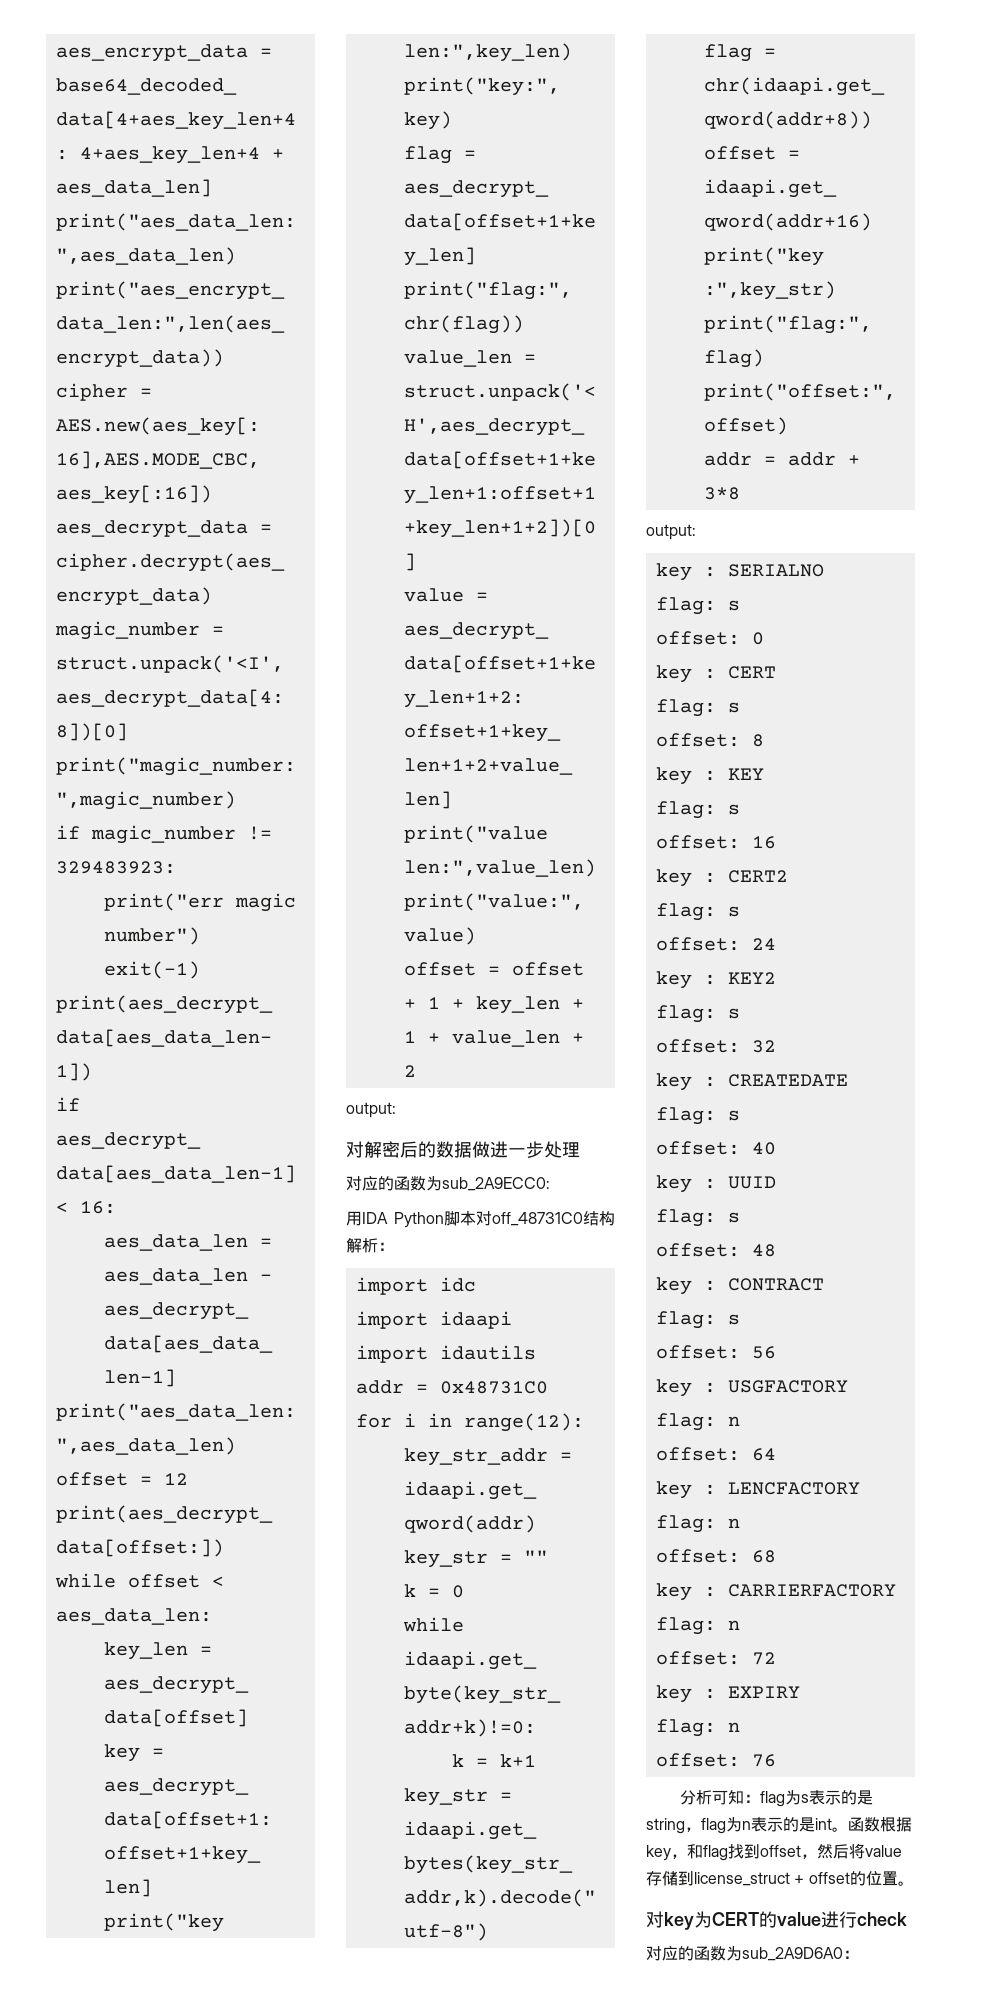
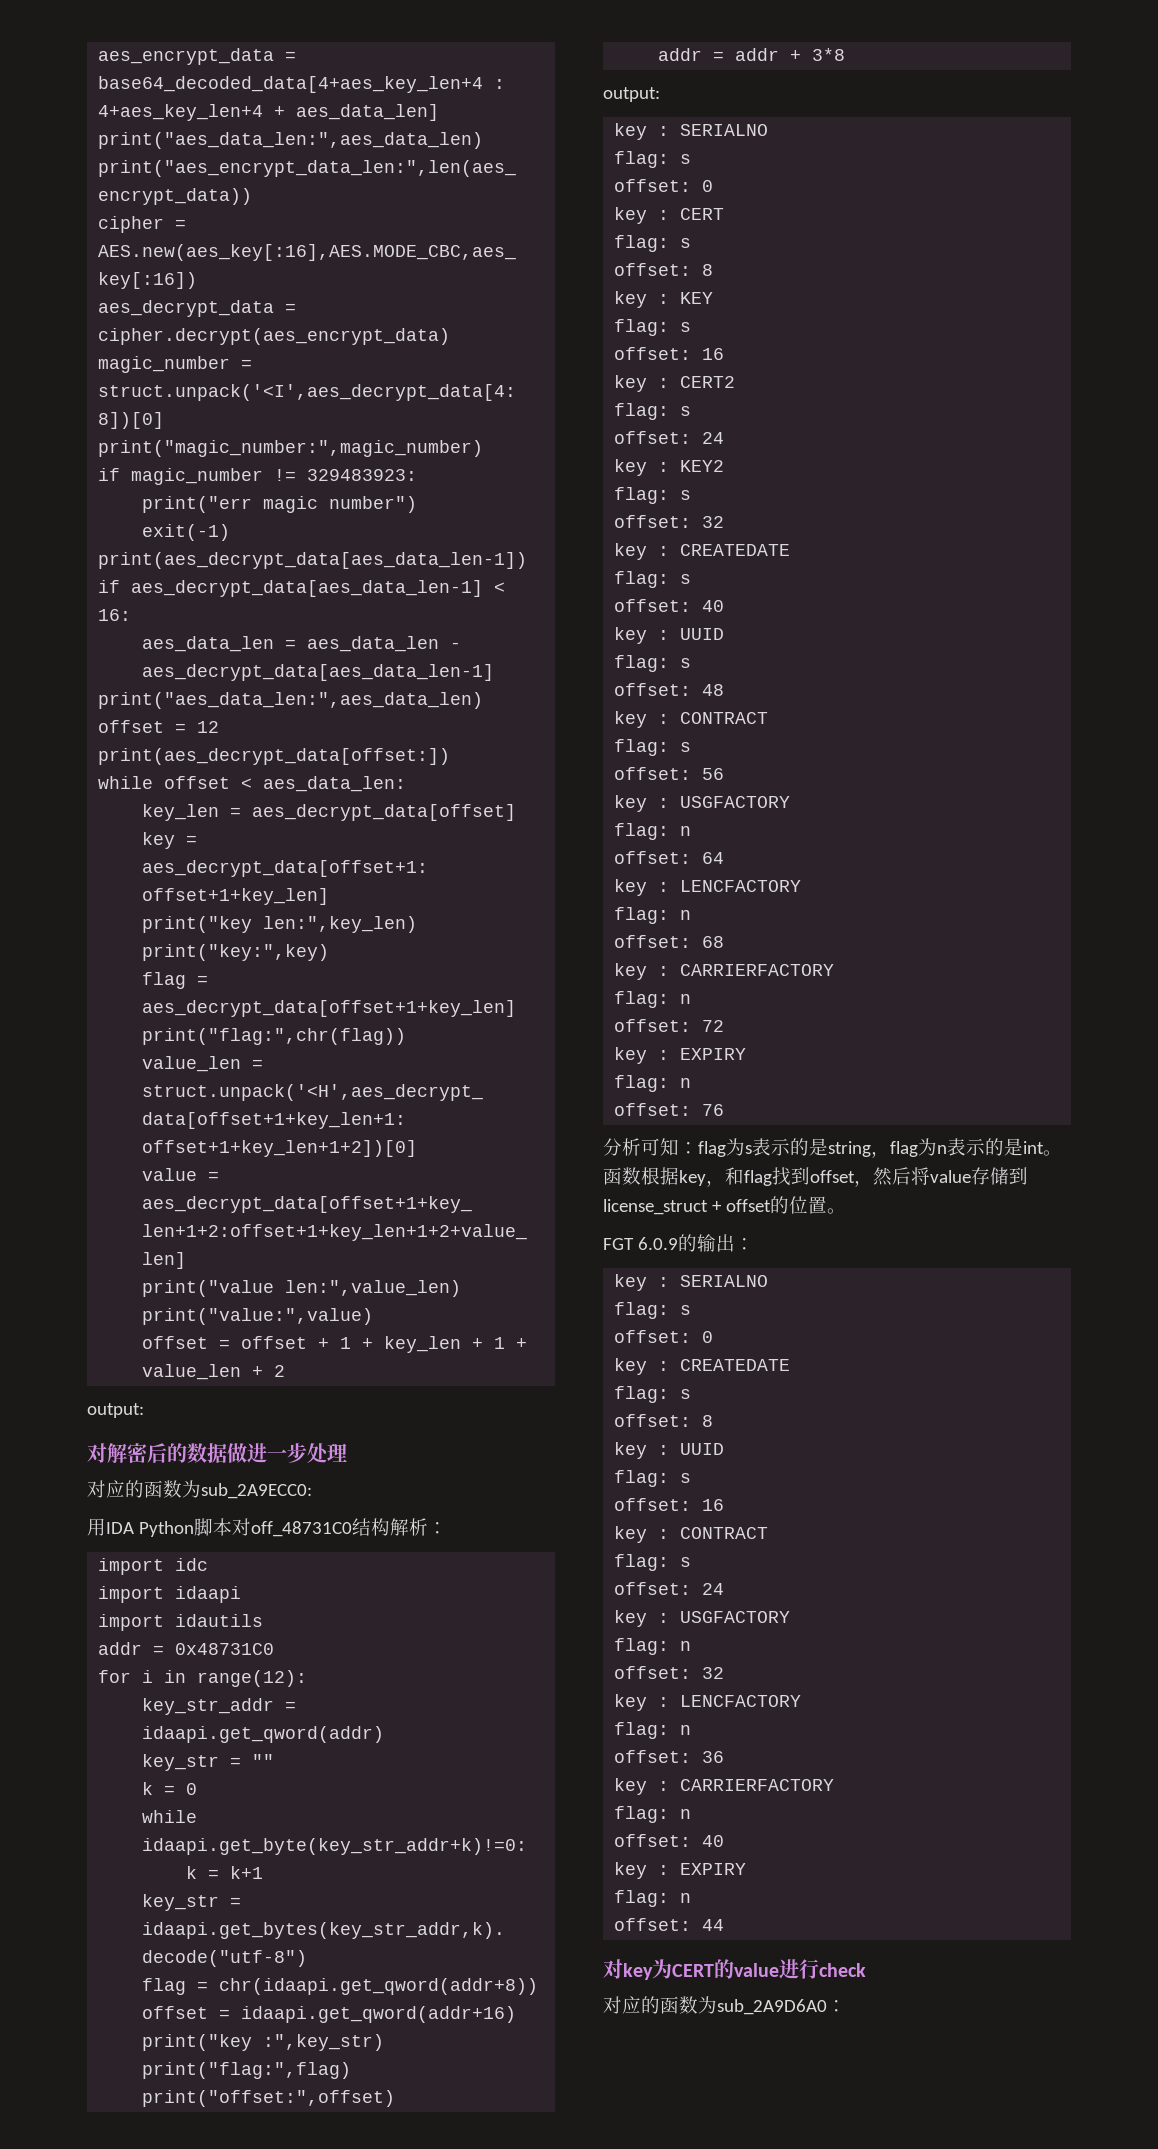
(914, 1883) none -> [603,1234,754,1252] [614,1274,769,1291] [614,1302,692,1319] [614,1330,714,1343] [614,1358,791,1375] [614,1386,692,1403] [614,1414,714,1427] [614,1442,725,1459] [614,1470,692,1487] [614,1498,725,1511] [614,1526,769,1543] [614,1554,692,1571] [614,1582,725,1595] [614,1610,791,1627] [614,1638,692,1655] [614,1666,725,1679] [614,1694,802,1711] [614,1722,692,1739] [614,1750,725,1763] [614,1778,835,1795] [614,1806,692,1823] [614,1834,725,1847] [614,1862,747,1879] [614,1890,692,1907] [614,1918,725,1931] // FGT 6.0.9的输出： // key : SERIALNO // flag: s // offset: 0 // key : CREATEDATE // flag: s // offset: 8 // key : UUID // flag: s // offset: 16 // key : CONTRACT // flag: s // offset: 24 // key : USGFACTORY // flag: n // offset: 32 // key : LENCFACTORY // flag: n // offset: 36 // key : CARRIERFACTORY // flag: n // offset: 40 // key : EXPIRY // flag: n // offset: 44

